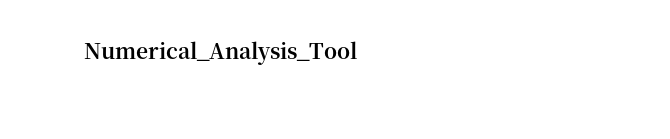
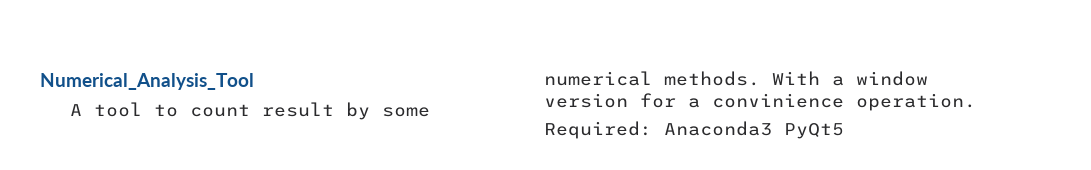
(357, 53) none -> [70,102,431,120] [544,71,928,86] [544,93,976,111] [544,121,844,139] // A tool to count result by some numerical methods. With a window version for a convinience operation. // Required: Anaconda3 PyQt5

